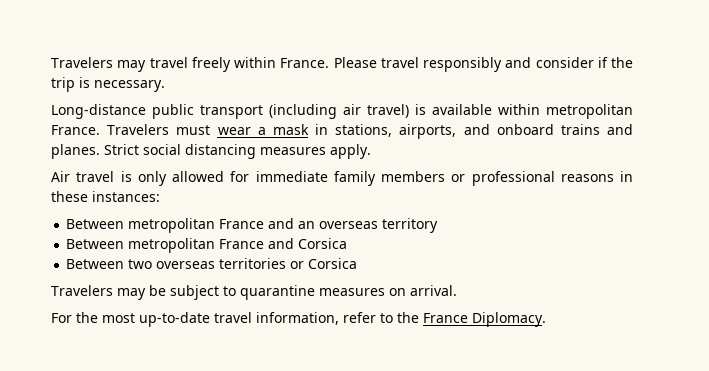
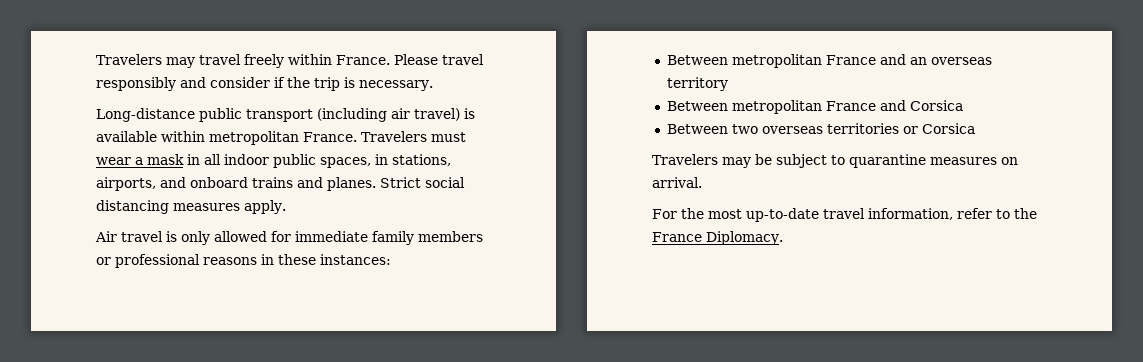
(328, 129) none -> [204,154,388,168] all indoor public spaces, in

